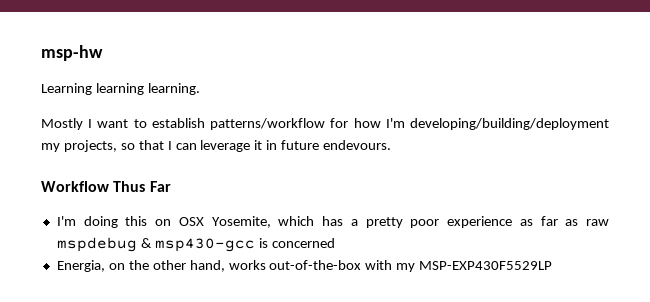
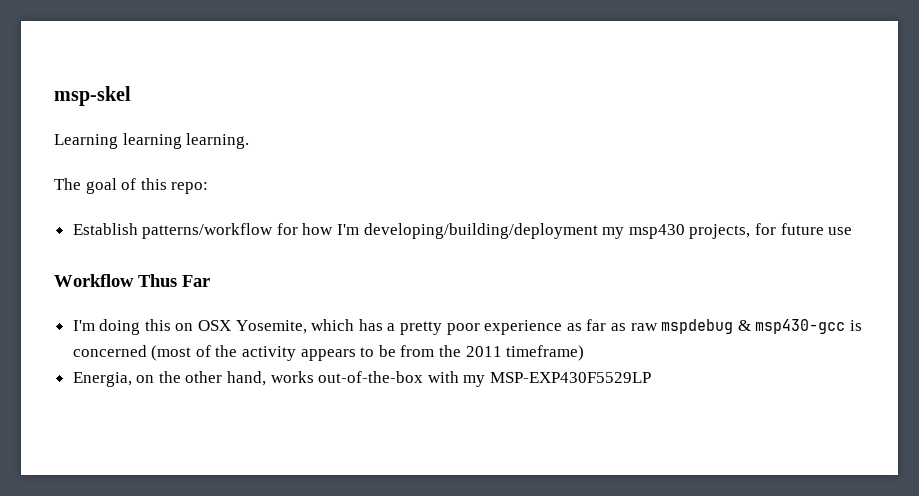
[41,45,103,61] msp-hw -> [54,86,131,106] msp-skel
[41,118,205,130] Mostly I want to establish -> [54,178,209,194] [72,223,138,235] The goal of this repo: // Establish
[63,140,392,152] projects, so that I can leverage it in future endevours. -> [628,223,853,239] msp430 projects, for future use
(335, 243) none -> [151,345,585,361] (most of the activity appears to be from the 2011 timeframe)

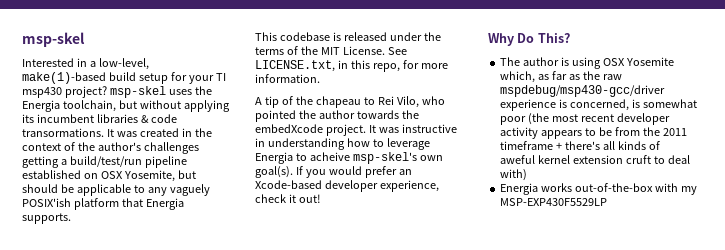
[54,133,250,149] [54,178,209,194] [72,223,853,239] [54,274,210,287] [72,319,862,335] [72,345,238,361] Learning learning learning. // The goal of this repo: // Establish patterns/workflow for how I'm developing/building/deployment my msp430 projects, for future use // Workflow Thus Far // I'm doing this on OSX Yosemite, which has a pretty poor experience as far as raw mspdebug & msp430-gcc is concerned (most of the -> [22,58,149,70] [22,72,226,84] [22,86,212,98] [22,100,230,112] [22,114,177,123] [22,128,212,137] [22,142,199,154] [22,156,187,168] [22,170,196,182] [22,184,210,196] [22,198,184,210] [22,213,71,224] [255,32,441,41] [255,46,407,55] [255,60,448,72] [255,74,320,83] [255,96,445,108] [255,110,419,122] [255,124,457,136] [255,138,430,150] [255,152,443,164] [255,166,412,178] [255,180,439,192] [255,194,321,203] [488,33,570,46] [500,57,674,69] [500,71,622,83] [500,85,666,97] [500,99,697,111] [500,113,670,125] Interested in a low-level, make(1)-based build setup for your TI msp430 project? msp-skel uses the Energia toolchain, but without applying its incumbent libraries & code transormations. It was created in the context of the author's challenges getting a build/test/run pipeline established on OSX Yosemite, but should be applicable to any vaguely POSIX'ish platform that Energia supports. // This codebase is released under the terms of the MIT License. See LICENSE.txt, in this repo, for more information. // A tip of the chapeau to Rei Vilo, who pointed the author towards the embedXcode project. It was instructive in understanding how to leverage Energia to acheive msp-skel's own goal(s). If you would prefer an Xcode-based developer experience, check it out! // Why Do This? // The author is using OSX Yosemite which, as far as the raw mspdebug/msp430-gcc/driver experience is concerned, is somewhat poor (the most recent developer
[506,345,585,361] [72,371,267,387] timeframe) // Energia, on the other hand, -> [500,141,660,150] [500,155,690,164] [500,169,528,181] [500,183,539,195] timeframe + there's all kinds of aweful kernel extension cruft to deal with) // Energia

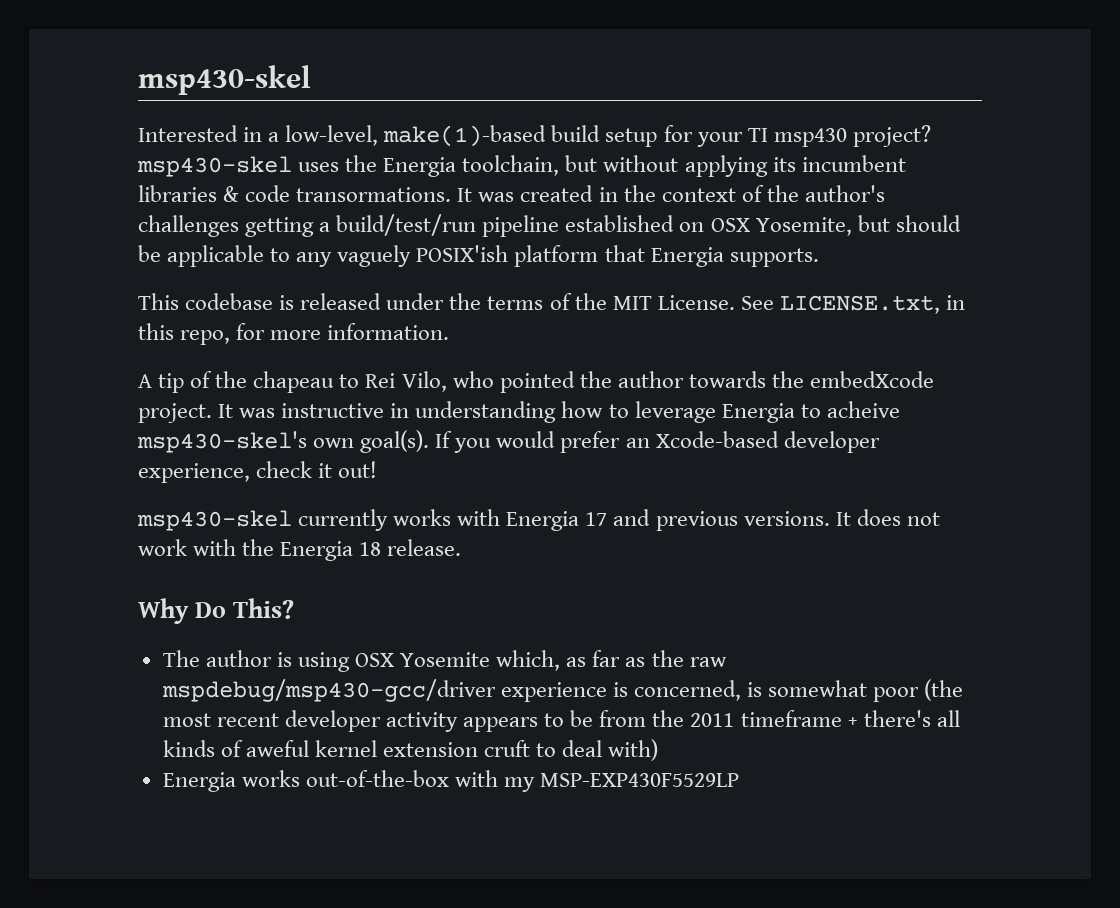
[22,32,85,47] msp-skel -> [138,65,311,95] msp430-skel
[109,86,166,98] msp-skel -> [137,156,292,177] msp430-skel
[352,152,417,164] msp-skel's -> [137,431,307,453] msp430-skel's
(321, 198) none -> [137,509,940,531] [138,539,462,561] // msp430-skel currently works with Energia 17 and previous versions. It does not work with the Energia 18 release.

